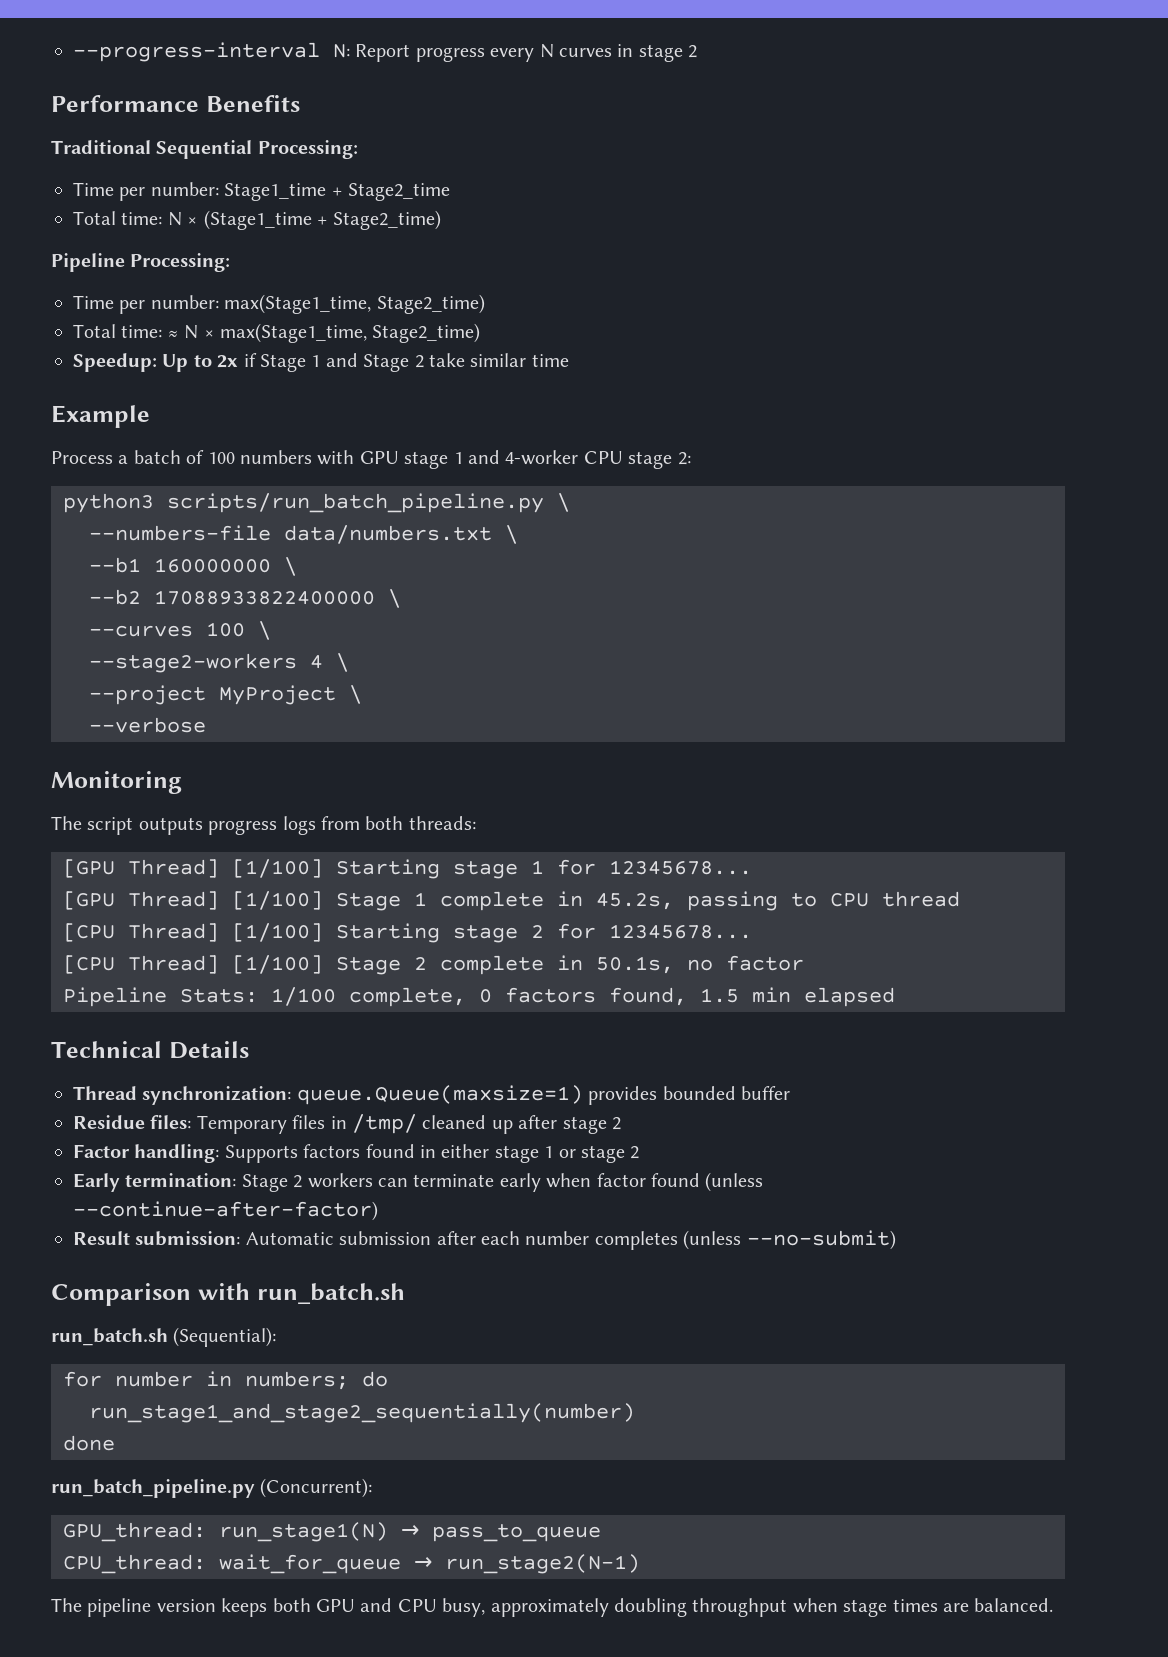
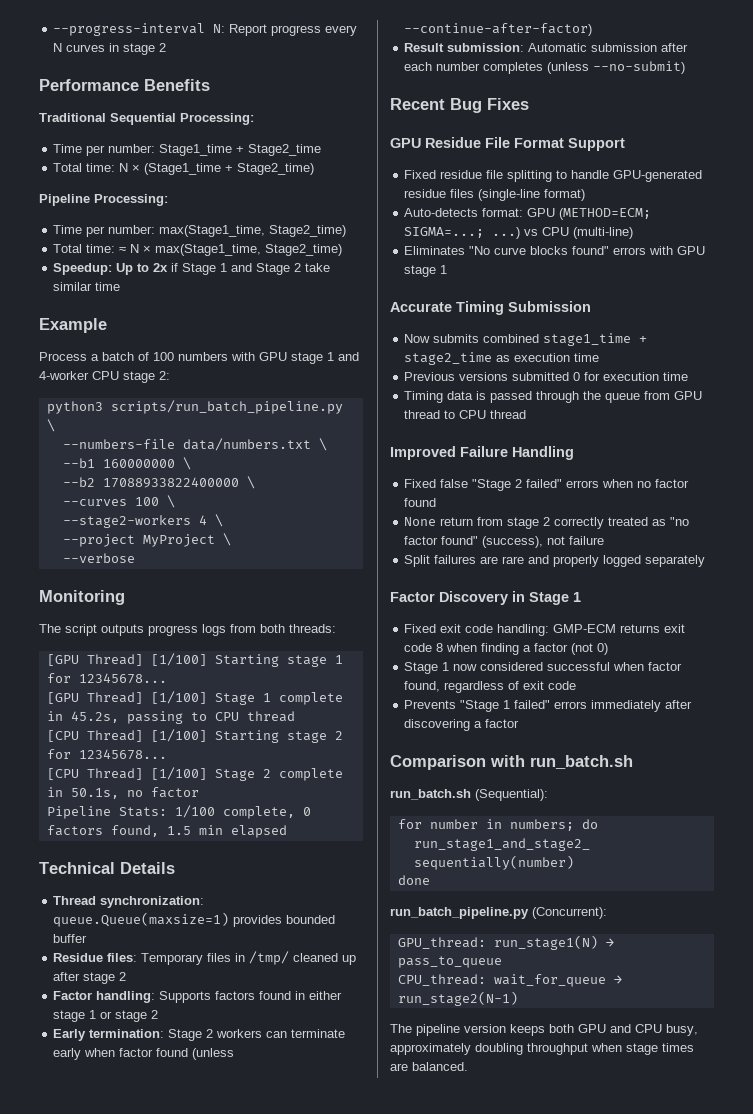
(896, 1240) none -> [390,98,529,113] [390,137,625,151] [404,170,703,182] [404,189,586,201] [404,208,652,220] [404,227,634,239] [404,246,706,255] [404,265,448,277] [390,301,591,315] [404,333,648,346] [404,352,600,365] [404,372,689,381] [404,391,703,403] [404,410,527,419] [390,446,574,460] [404,479,690,491] [404,498,437,507] [404,517,690,529] [404,536,605,548] [404,555,706,567] [390,591,581,605] [404,624,686,636] [404,643,609,655] [404,662,683,674] [404,681,577,693] [404,700,693,712] [404,719,520,731] // Recent Bug Fixes // GPU Residue File Format Support // Fixed residue file splitting to handle GPU-generated residue files (single-line format) // Auto-detects format: GPU (METHOD=ECM; SIGMA=...; ...) vs CPU (multi-line) // Eliminates "No curve blocks found" errors with GPU stage 1 // Accurate Timing Submission // Now submits combined stage1_time + stage2_time as execution time // Previous versions submitted 0 for execution time // Timing data is passed through the queue from GPU thread to CPU thread // Improved Failure Handling // Fixed false "Stage 2 failed" errors when no factor found // None return from stage 2 correctly treated as "no factor found" (success), not failure // Split failures are rare and properly logged separately // Factor Discovery in Stage 1 // Fixed exit code handling: GMP-ECM returns exit code 8 when finding a factor (not 0) // Stage 1 now considered successful when factor found, regardless of exit code // Prevents "Stage 1 failed" errors immediately after discovering a factor

